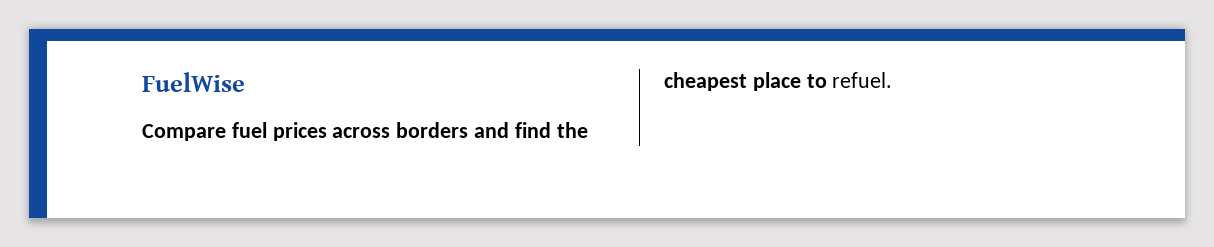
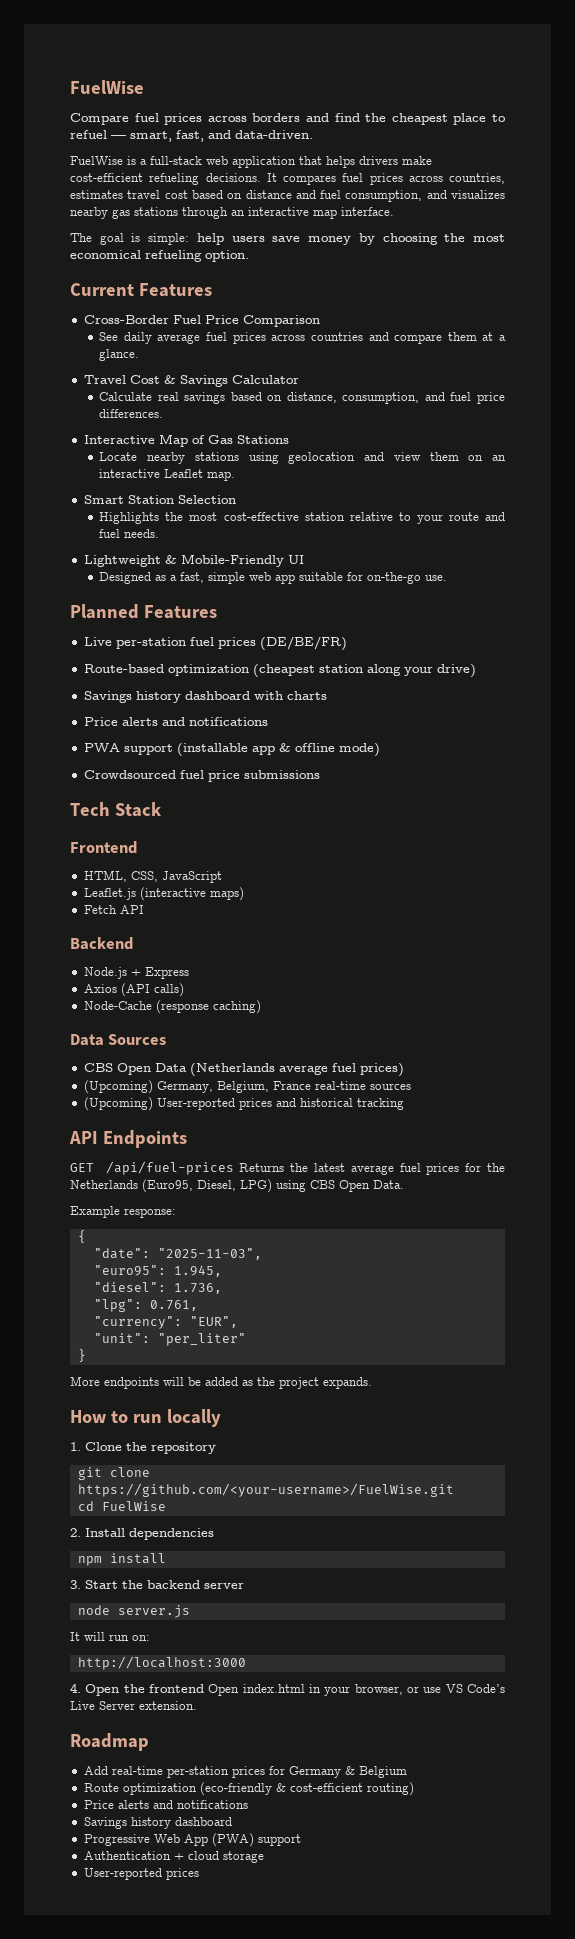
[832,72,893,88] refuel. -> [70,130,313,142] [70,156,432,168] [70,173,505,185] [70,190,506,202] [70,207,394,219] [70,233,506,245] [70,250,249,262] [70,283,212,297] [83,315,320,327] [99,332,507,344] [99,349,140,361] [83,375,299,387] [99,392,505,404] [99,409,164,418] [83,434,289,447] [99,452,506,464] [99,469,236,481] [83,495,236,504] [99,512,506,524] [99,529,160,538] [83,554,304,567] [99,572,448,584] [70,604,217,619] [83,636,347,651] [83,664,476,678] [83,691,327,703] [83,717,268,726] [83,743,380,757] [83,770,320,782] [70,802,162,817] [70,841,137,854] [83,870,222,883] [83,887,244,901] [83,905,144,914] [70,937,133,950] [83,967,189,979] [83,983,184,997] [83,1000,261,1014] [70,1034,167,1046] [83,1063,404,1077] [83,1080,411,1094] [83,1097,404,1111] [69,1130,187,1148] [70,1161,506,1175] [70,1179,404,1193] [70,1206,176,1218] [77,1230,86,1243] [93,1248,262,1260] [93,1265,222,1277] [93,1282,222,1294] [93,1299,198,1312] [93,1316,238,1329] [93,1333,246,1346] [77,1349,86,1362] [70,1376,372,1389] [70,1409,221,1427] [70,1442,216,1454] [77,1467,150,1480] [77,1483,454,1497] [77,1501,166,1511] [70,1528,214,1540] [77,1553,166,1566] [70,1580,244,1589] [77,1605,190,1618] [70,1632,150,1641] [77,1656,246,1670] [70,1683,505,1696] [70,1701,197,1710] [70,1733,149,1751] [83,1766,407,1778] [83,1782,414,1796] [83,1800,248,1809] [83,1817,232,1829] [83,1833,301,1847] [83,1851,264,1863] [83,1868,199,1880] refuel — smart, fast, and data-driven. // FuelWise is a full-stack web application that helps drivers make cost-efficient refueling decisions. It compares fuel prices across countries, estimates travel cost based on distance and fuel consumption, and visualizes nearby gas stations through an interactive map interface. // The goal is simple: help users save money by choosing the most economical refueling option. // Current Features // Cross-Border Fuel Price Comparison // See daily average fuel prices across countries and compare them at a glance. // Travel Cost & Savings Calculator // Calculate real savings based on distance, consumption, and fuel price differences. // Interactive Map of Gas Stations // Locate nearby stations using geolocation and view them on an interactive Leaflet map. // Smart Station Selection // Highlights the most cost-effective station relative to your route and fuel needs. // Lightweight & Mobile-Friendly UI // Designed as a fast, simple web app suitable for on-the-go use. // Planned Features // Live per-station fuel prices (DE/BE/FR) // Route-based optimization (cheapest station along your drive) // Savings history dashboard with charts // Price alerts and notifications // PWA support (installable app & offline mode) // Crowdsourced fuel price submissions // Tech Stack // Frontend // HTML, CSS, JavaScript // Leaflet.js (interactive maps) // Fetch API // Backend // Node.js + Express // Axios (API calls) // Node-Cache (response caching) // Data Sources // CBS Open Data (Netherlands average fuel prices) // (Upcoming) Germany, Belgium, France real-time sources // (Upcoming) User-reported prices and historical tracking // API Endpoints // GET /api/fuel-prices Returns the latest average fuel prices for the Netherlands (Euro95, Diesel, LPG) using CBS Open Data. // Example response: // { // "date": "2025-11-03", // "euro95": 1.945, // "diesel": 1.736, // "lpg": 0.761, // "currency": "EUR", // "unit": "per_liter" // } // More endpoints will be added as the project expands. // How to run locally // 1. Clone the repository // git clone https://github.com/<your-username>/FuelWise.git // cd FuelWise // 2. Install dependencies // npm install // 3. Start the backend server // node server.js // It will run on: // http://localhost:3000 // 4. Open the frontend Open index.html in your browser, or use VS Code’s Live Server extension. // Roadmap // Add real-time per-station prices for Germany & Belgium // Route optimization (eco-friendly & cost-efficient routing) // Price alerts and notifications // Savings history dashboard // Progressive Web App (PWA) support // Authentication + cloud storage // User-reported prices

